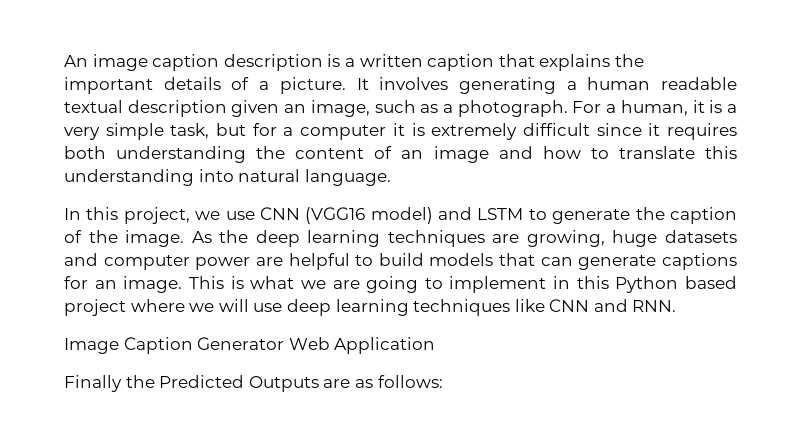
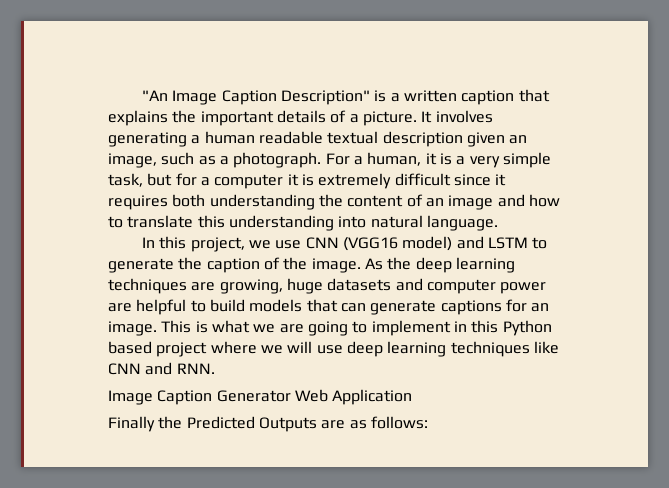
[64,54,323,71] An image caption description -> [142,90,370,105] "An Image Caption Description"

